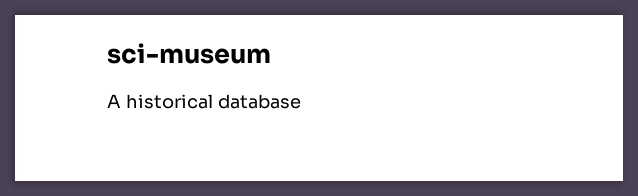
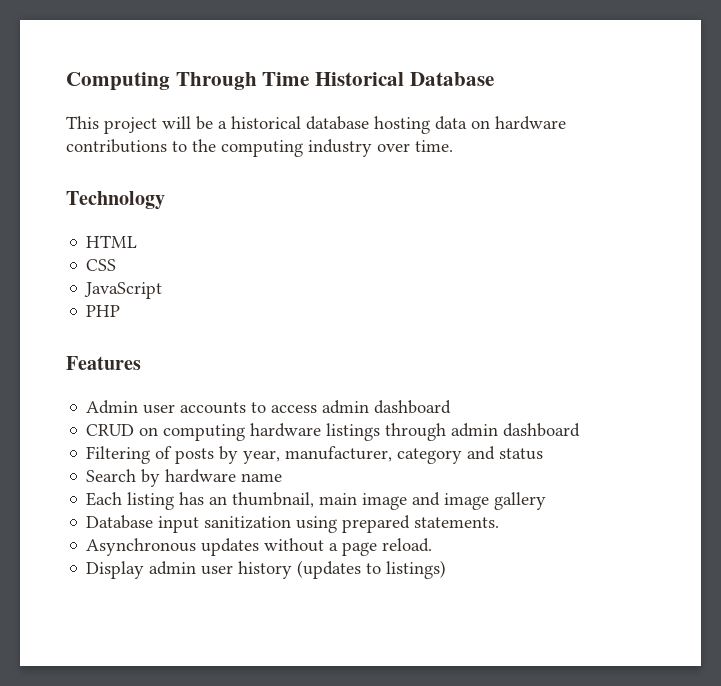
[107,43,271,64] [107,94,301,109] sci-museum // A historical database -> [66,72,494,91] [66,116,566,134] [66,139,453,157] [66,191,165,210] [86,235,138,248] [86,259,117,271] [84,282,163,299] [86,305,121,317] [66,356,141,370] [86,400,452,414] [86,423,581,441] [86,446,544,464] [86,469,283,487] [86,492,547,510] [86,515,500,533] [86,538,433,556] [86,560,447,579] Computing Through Time Historical Database // This project will be a historical database hosting data on hardware contributions to the computing industry over time. // Technology // HTML // CSS // JavaScript // PHP // Features // Admin user accounts to access admin dashboard // CRUD on computing hardware listings through admin dashboard // Filtering of posts by year, manufacturer, category and status // Search by hardware name // Each listing has an thumbnail, main image and image gallery // Database input sanitization using prepared statements. // Asynchronous updates without a page reload. // Display admin user history (updates to listings)

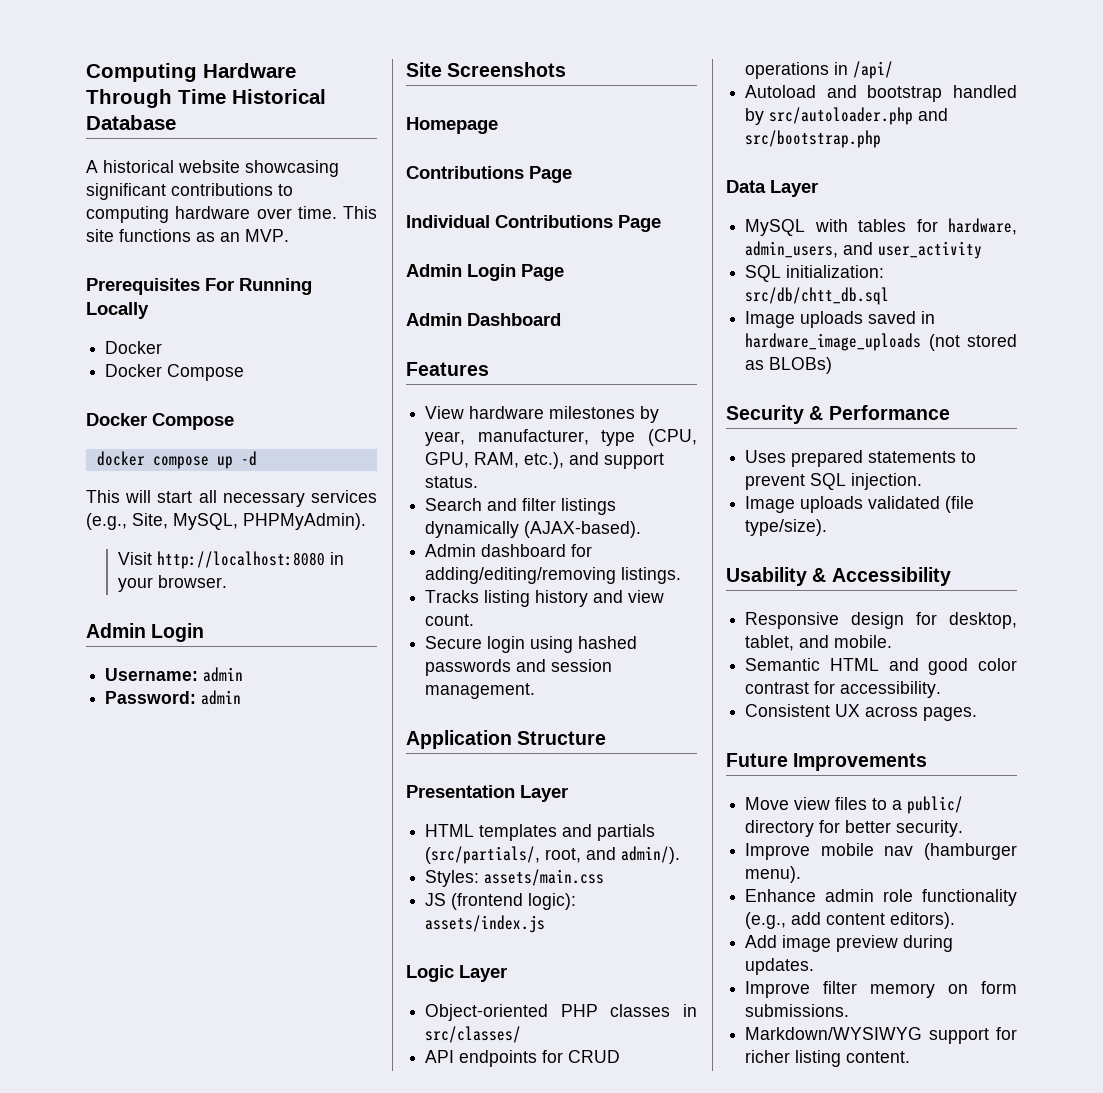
(170, 81) none -> [203,63,296,78] Hardware
[66,116,566,134] [66,139,453,157] [66,191,165,210] [86,235,138,248] [86,259,117,271] [84,282,163,299] [86,305,121,317] [66,356,141,370] [86,400,452,414] [86,423,581,441] [86,446,544,464] [86,469,283,487] [86,492,547,510] [86,515,500,533] [86,538,433,556] [86,560,447,579] This project will be a historical database hosting data on hardware contributions to the computing industry over time. // Technology // HTML // CSS // JavaScript // PHP // Features // Admin user accounts to access admin dashboard // CRUD on computing hardware listings through admin dashboard // Filtering of posts by year, manufacturer, category and status // Search by hardware name // Each listing has an thumbnail, main image and image gallery // Database input sanitization using prepared statements. // Asynchronous updates without a page reload. // Display admin user history (updates to listings) -> [86,160,339,177] [86,183,293,200] [86,206,377,223] [86,229,289,242] [86,278,312,295] [86,302,149,319] [105,341,163,354] [105,364,245,381] [86,413,234,430] [96,451,257,469] [86,490,377,507] [86,513,366,530] [117,551,344,569] [117,575,227,592] [86,623,205,642] [105,667,244,682] [105,690,242,705] [406,62,567,77] [406,117,498,134] [406,166,572,183] [406,215,661,232] [406,264,564,281] [406,313,561,326] [406,362,489,376] [425,406,660,423] [425,429,697,446] [425,452,665,469] [425,476,479,488] [425,498,617,515] [425,521,642,538] [425,544,593,557] [425,567,682,584] [425,590,665,607] [425,614,475,626] [425,636,638,653] [425,659,613,676] [425,683,536,699] [406,730,607,749] [406,785,568,802] [425,824,656,841] [425,846,681,864] [425,869,605,887] [425,893,577,910] [425,915,546,933] [406,965,507,982] [425,1004,697,1021] [425,1026,522,1043] [425,1050,621,1067] [745,61,894,79] [745,85,1017,102] [745,107,949,125] [745,130,882,148] [726,180,818,197] [745,218,1017,236] [745,241,983,259] [745,265,885,282] [745,287,890,305] [745,311,936,328] [745,333,1017,351] [745,357,833,374] [726,405,950,424] [745,450,977,467] [745,473,923,490] [745,496,975,513] [745,519,828,536] [726,567,951,586] [745,612,1017,629] [745,635,893,651] [745,658,1017,675] [745,681,942,698] [745,704,978,721] [726,753,928,771] [745,796,964,814] [745,820,964,837] [745,843,1017,860] [745,866,802,883] [745,889,1017,906] [745,912,956,929] [745,935,954,952] [745,958,815,975] [745,981,1017,998] [745,1004,850,1017] [745,1027,1017,1044] [745,1050,911,1067] A historical website showcasing significant contributions to computing hardware over time. This site functions as an MVP. // Prerequisites For Running Locally // Docker // Docker Compose // Docker Compose // docker compose up -d // This will start all necessary services (e.g., Site, MySQL, PHPMyAdmin). // Visit http://localhost:8080 in your browser. // Admin Login // Username: admin // Password: admin // Site Screenshots // Homepage // Contributions Page // Individual Contributions Page // Admin Login Page // Admin Dashboard // Features // View hardware milestones by year, manufacturer, type (CPU, GPU, RAM, etc.), and support status. // Search and filter listings dynamically (AJAX-based). // Admin dashboard for adding/editing/removing listings. // Tracks listing history and view count. // Secure login using hashed passwords and session management. // Application Structure // Presentation Layer // HTML templates and partials (src/partials/, root, and admin/). // Styles: assets/main.css // JS (frontend logic): assets/index.js // Logic Layer // Object-oriented PHP classes in src/classes/ // API endpoints for CRUD operations in /api/ // Autoload and bootstrap handled by src/autoloader.php and src/bootstrap.php // Data Layer // MySQL with tables for hardware, admin_users, and user_activity // SQL initialization: src/db/chtt_db.sql // Image uploads saved in hardware_image_uploads (not stored as BLOBs) // Security & Performance // Uses prepared statements to prevent SQL injection. // Image uploads validated (file type/size). // Usability & Accessibility // Responsive design for desktop, tablet, and mobile. // Semantic HTML and good color contrast for accessibility. // Consistent UX across pages. // Future Improvements // Move view files to a public/ directory for better security. // Improve mobile nav (hamburger menu). // Enhance admin role functionality (e.g., add content editors). // Add image preview during updates. // Improve filter memory on form submissions. // Markdown/WYSIWYG support for richer listing content.

